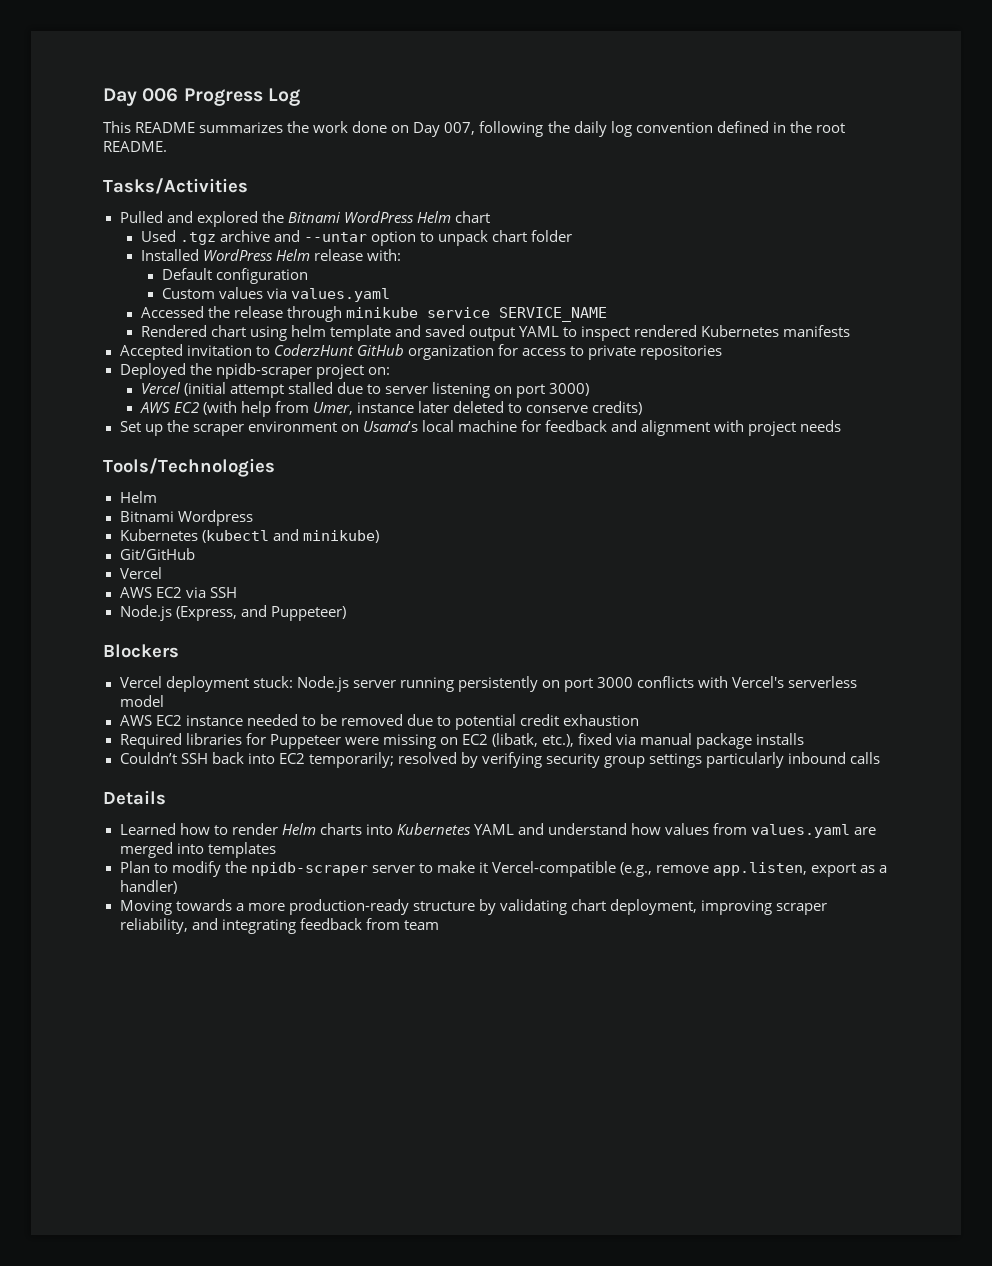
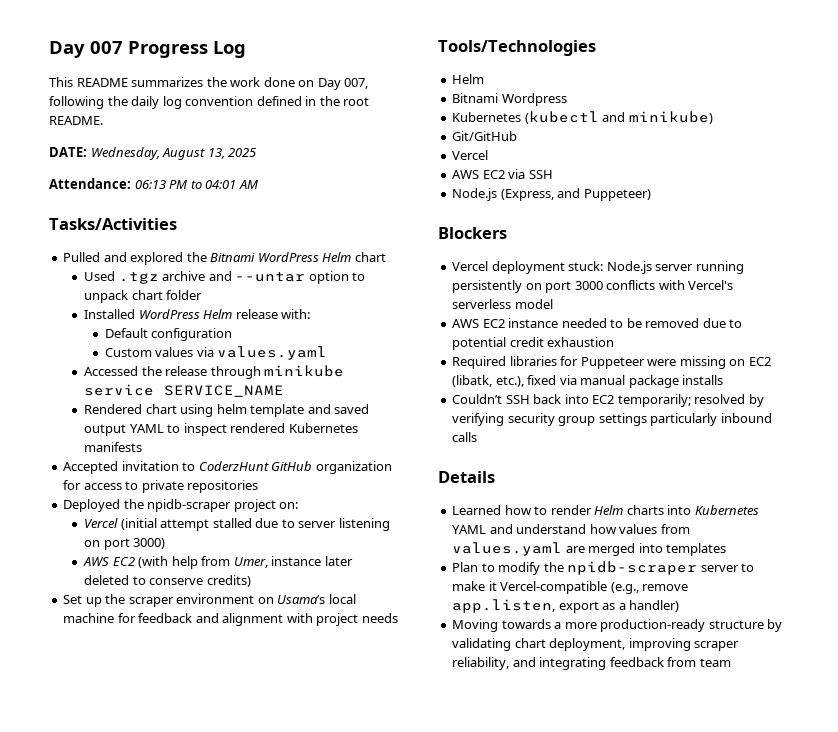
[103,88,179,106] Day 006 -> [49,41,123,58] Day 007
(167, 146) none -> [49,147,257,160] [49,178,258,189] // DATE: Wednesday, August 13, 2025 // Attendance: 06:13 PM to 04:01 AM

